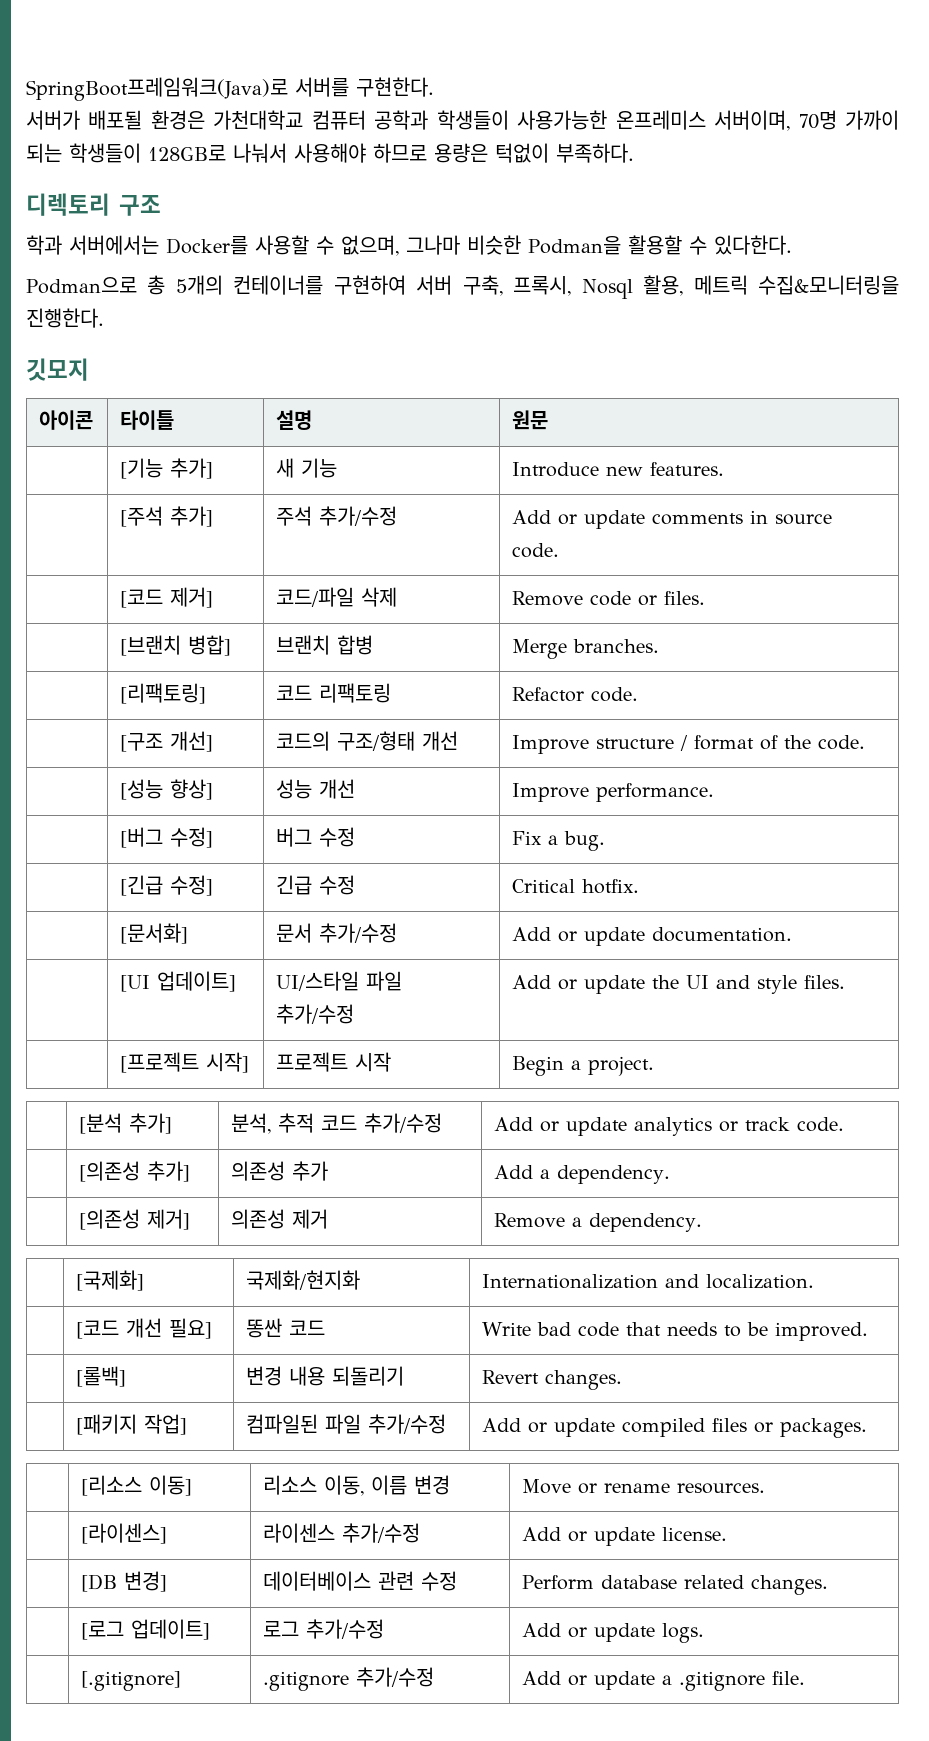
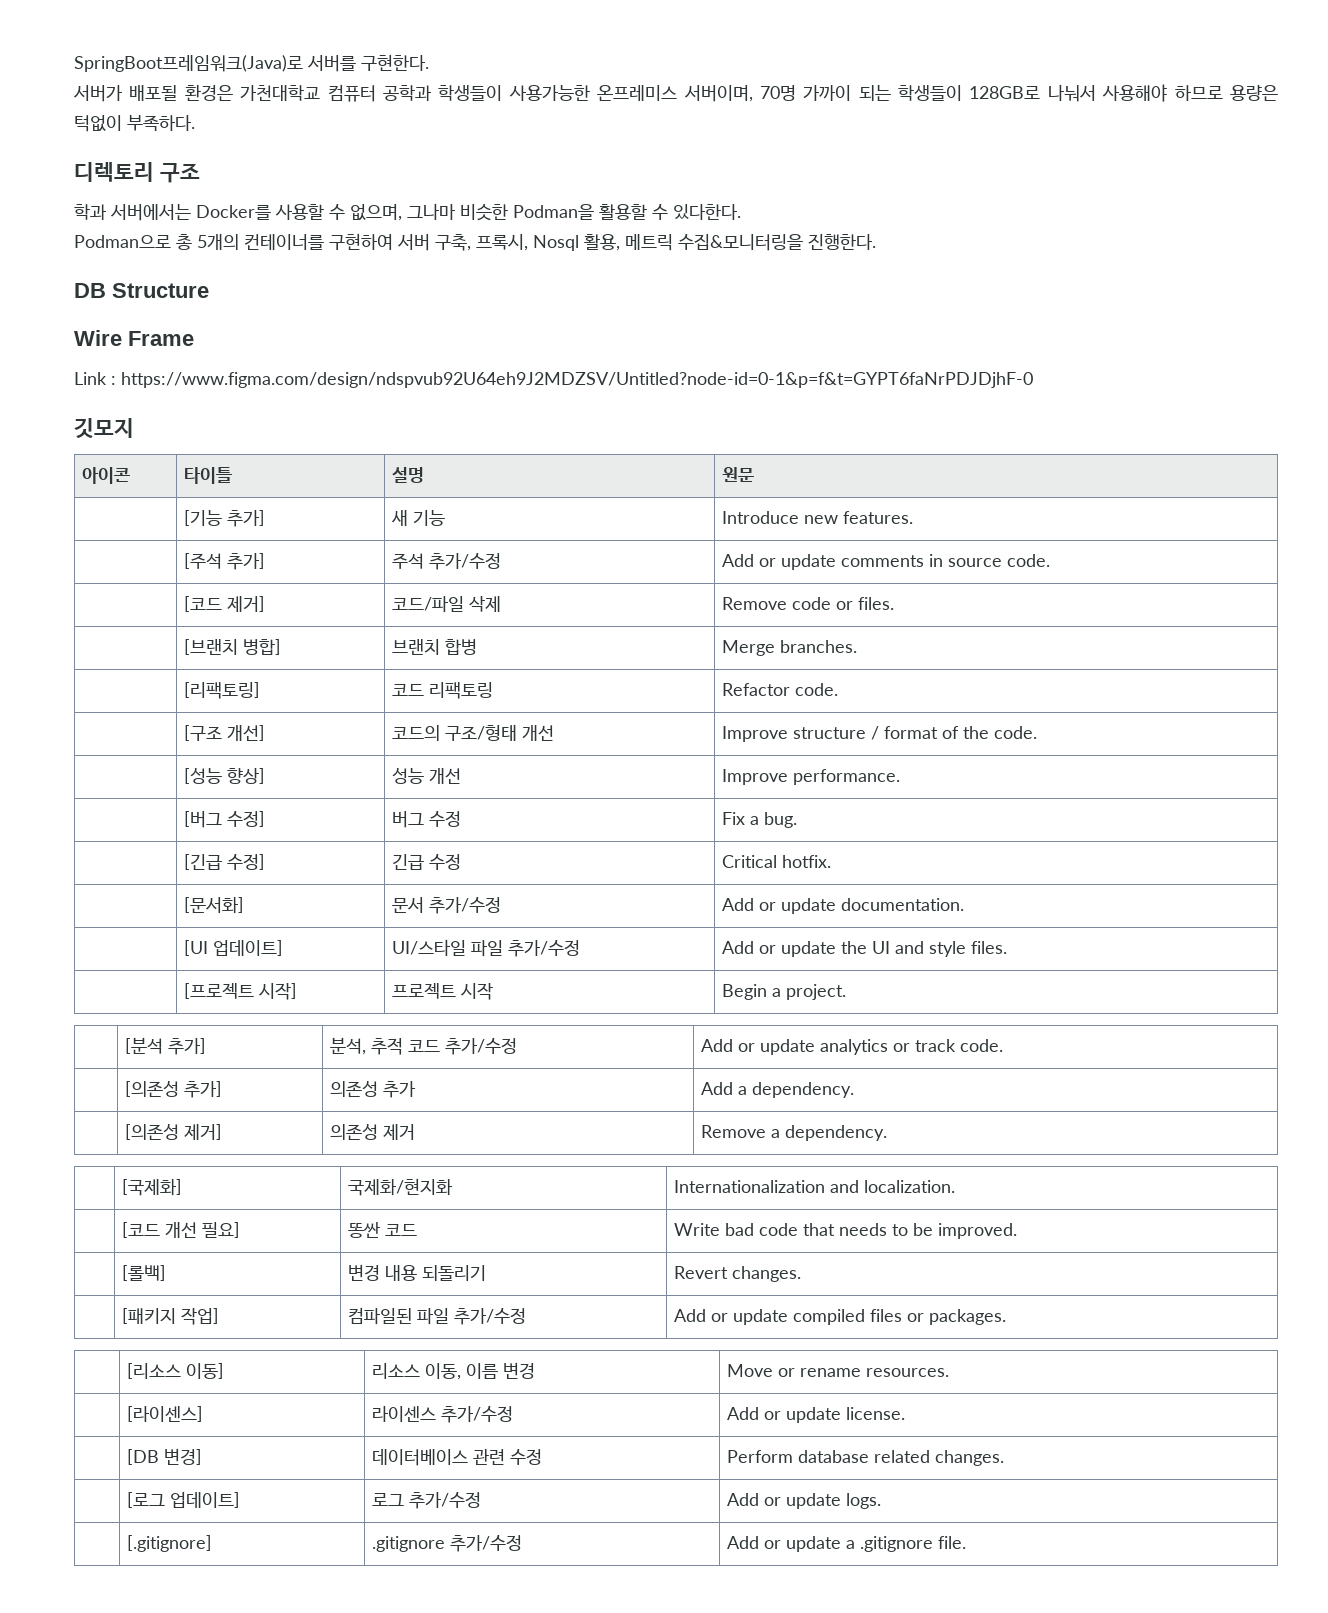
(104, 318) none -> [74,283,209,298] [74,330,194,346] [74,372,1033,388] // DB Structure // Wire Frame // Link : https://www.figma.com/design/ndspvub92U64eh9J2MDZSV/Untitled?node-id=0-1&p=f&t=GYPT6faNrPDJDjhF-0

